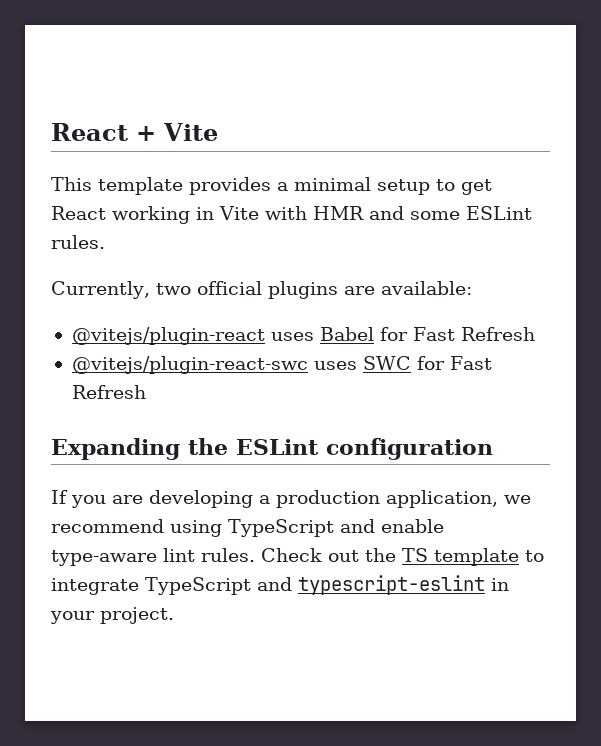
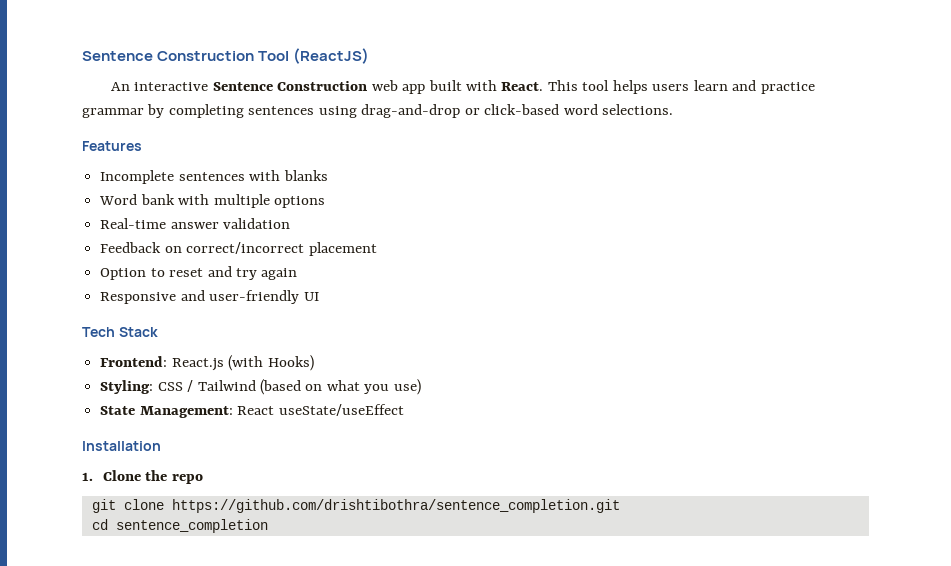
[51,123,218,141] [51,177,492,195] [51,206,532,224] [51,235,105,249] [51,281,472,299] [71,327,535,345] [71,356,492,374] [71,385,146,399] [51,438,493,460] [51,490,531,508] [51,519,444,537] [51,548,544,566] [51,575,509,595] [50,607,174,624] React + Vite // This template provides a minimal setup to get React working in Vite with HMR and some ESLint rules. // Currently, two official plugins are available: // @vitejs/plugin-react uses Babel for Fast Refresh // @vitejs/plugin-react-swc uses SWC for Fast Refresh // Expanding the ESLint configuration // If you are developing a production application, we recommend using TypeScript and enable type-aware lint rules. Check out the TS template to integrate TypeScript and typescript-eslint in your project. -> [82,48,370,64] [110,80,815,94] [82,104,674,118] [82,141,142,151] [100,170,328,184] [99,194,325,208] [100,218,291,229] [100,242,377,256] [100,266,298,280] [100,290,319,304] [82,327,158,337] [100,355,314,371] [100,379,421,395] [100,404,404,418] [82,441,161,451] [82,470,203,484] [91,499,620,513] [91,519,268,533] Sentence Construction Tool (ReactJS) // An interactive Sentence Construction web app built with React. This tool helps users learn and practice grammar by completing sentences using drag-and-drop or click-based word selections. // Features // Incomplete sentences with blanks // Word bank with multiple options // Real-time answer validation // Feedback on correct/incorrect placement // Option to reset and try again // Responsive and user-friendly UI // Tech Stack // Frontend: React.js (with Hooks) // Styling: CSS / Tailwind (based on what you use) // State Management: React useState/useEffect // Installation // 1. Clone the repo // git clone https://github.com/drishtibothra/sentence_completion.git // cd sentence_completion

